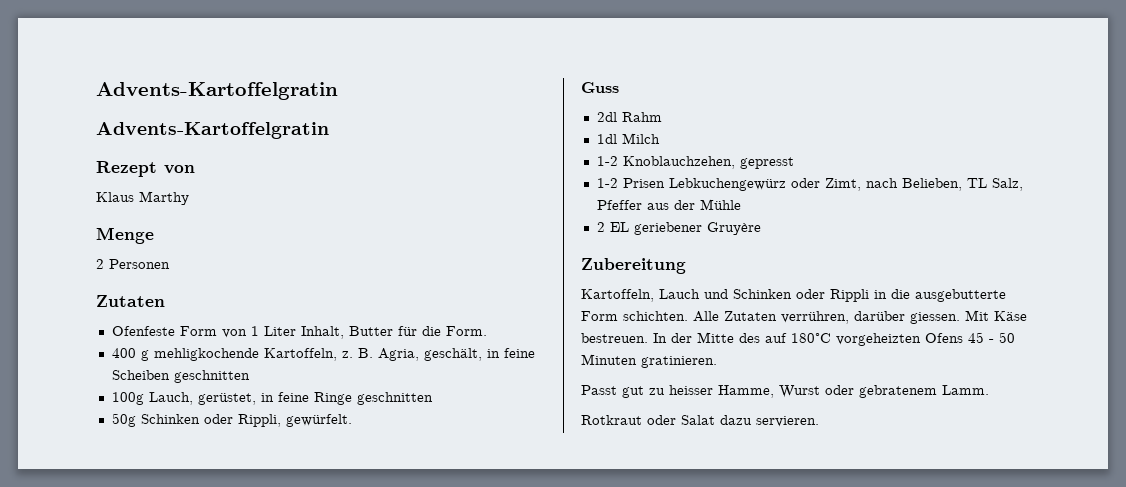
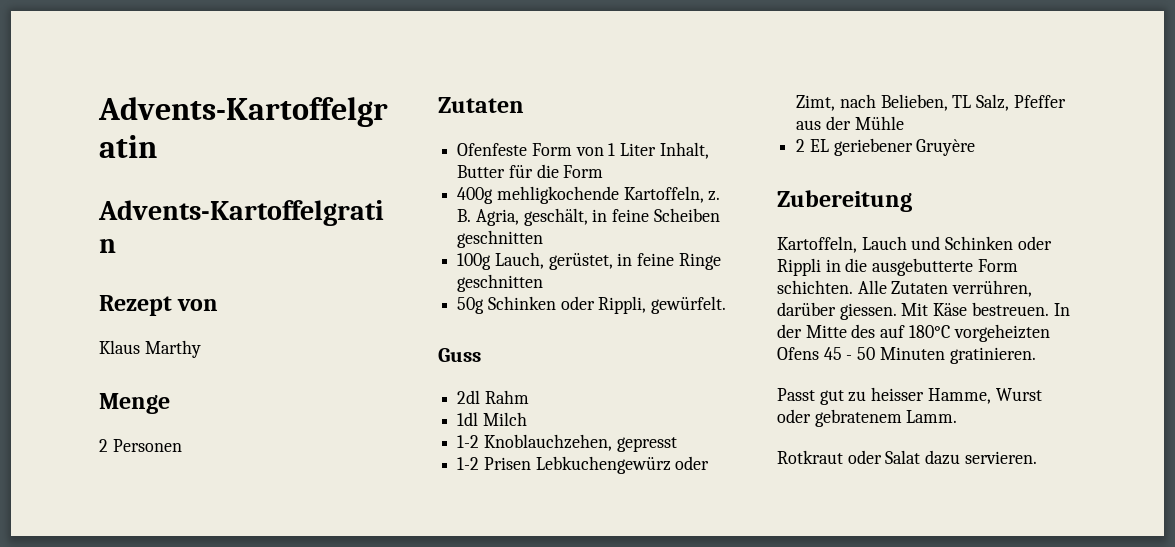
[445,326,487,336] [111,348,149,361] Form. // 400 g -> [563,165,604,178] [457,187,494,204] Form // 400g

